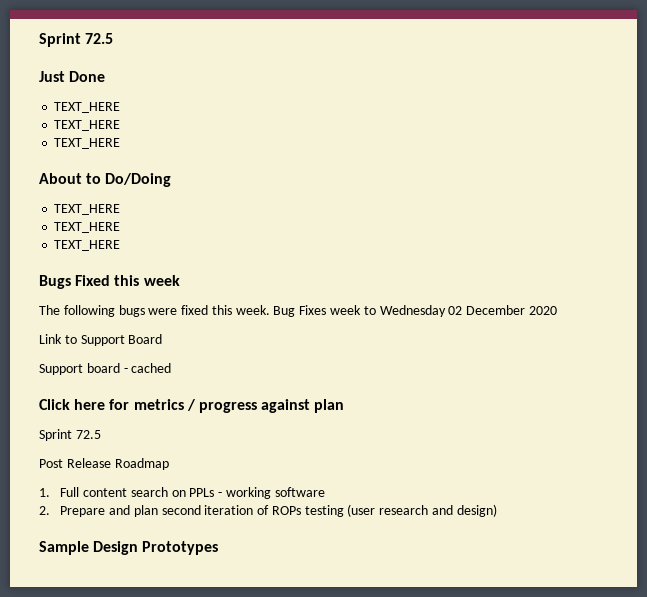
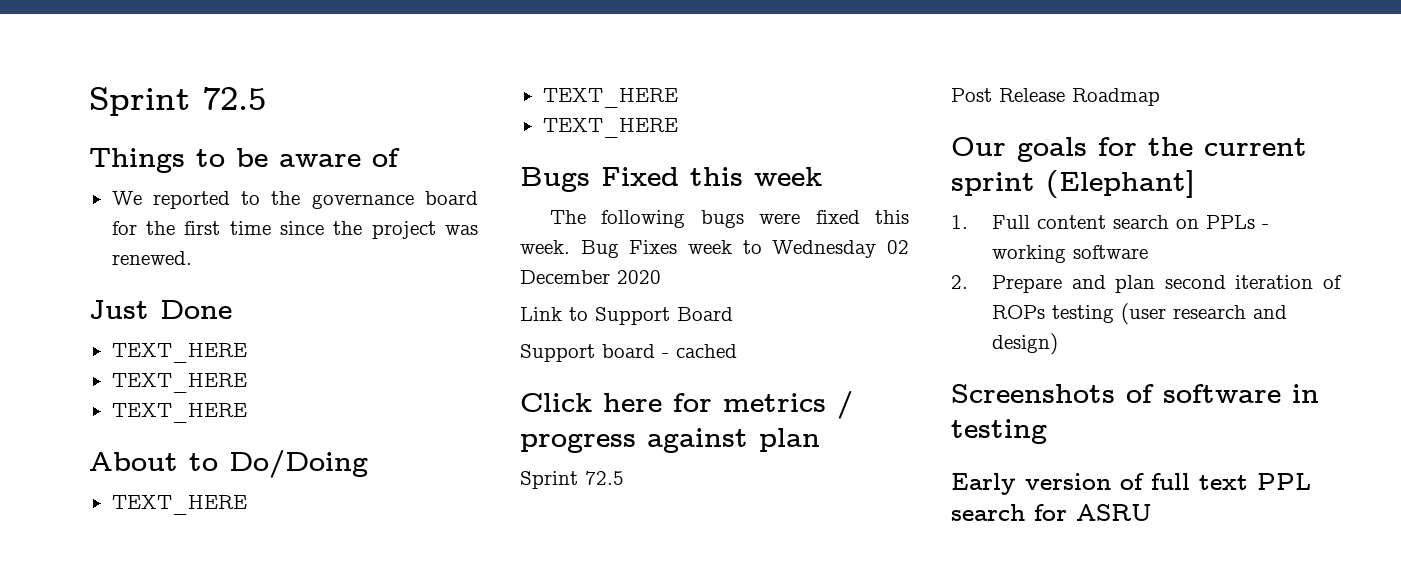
[39,33,114,47] Sprint 72.5 -> [89,87,266,116] [89,148,400,173] [111,191,478,209] [111,221,478,239] [111,251,192,265] Sprint 72.5 // Things to be aware of // We reported to the governance board for the first time since the project was renewed.
(169, 464) none -> [951,137,1307,162] [951,170,1195,198] // Our goals for the current sprint (Elephant]
[39,541,219,555] Sample Design Prototypes -> [951,384,1319,403] [951,419,1047,444] [951,473,1311,495] [951,504,1152,521] Screenshots of software in testing // Early version of full text PPL search for ASRU

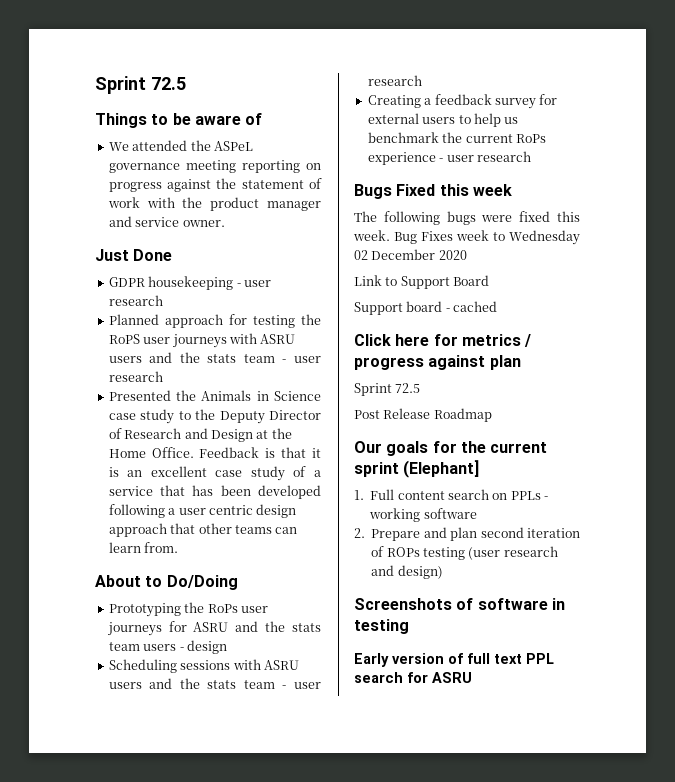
[152,191,478,209] [111,221,478,239] [111,251,192,265] [89,300,232,319] [111,343,247,363] [111,373,247,393] [111,403,247,423] [89,450,368,478] [111,495,247,515] [542,88,678,108] [542,118,678,138] reported to the governance board for the first time since the project was renewed. // Just Done // TEXT_HERE // TEXT_HERE // TEXT_HERE // About to Do/Doing // TEXT_HERE // TEXT_HERE // TEXT_HERE -> [132,140,253,151] [108,160,321,173] [108,178,322,192] [107,197,321,211] [108,216,225,227] [95,249,173,261] [108,276,271,290] [108,295,163,306] [108,314,321,328] [108,333,296,348] [108,352,321,363] [108,371,163,382] [108,390,321,401] [108,409,321,424] [108,428,292,442] [108,447,321,458] [108,466,321,481] [108,485,321,499] [108,504,297,518] [108,523,298,537] [108,542,179,553] [95,575,238,590] [108,602,268,617] [107,621,321,636] [108,640,227,654] [108,659,299,673] [108,678,321,689] [367,75,422,86] [367,94,558,109] [367,113,519,127] [367,132,546,143] [367,151,531,165] attended the ASPeL governance meeting reporting on progress against the statement of work with the product manager and service owner. // Just Done // GDPR housekeeping - user research // Planned approach for testing the RoPS user journeys with ASRU users and the stats team - user research // Presented the Animals in Science case study to the Deputy Director of Research and Design at the Home Office. Feedback is that it is an excellent case study of a service that has been developed following a user centric design approach that other teams can learn from. // About to Do/Doing // Prototyping the RoPs user journeys for ASRU and the stats team users - design // Scheduling sessions with ASRU users and the stats team - user research // Creating a feedback survey for external users to help us benchmark the current RoPs experience - user research

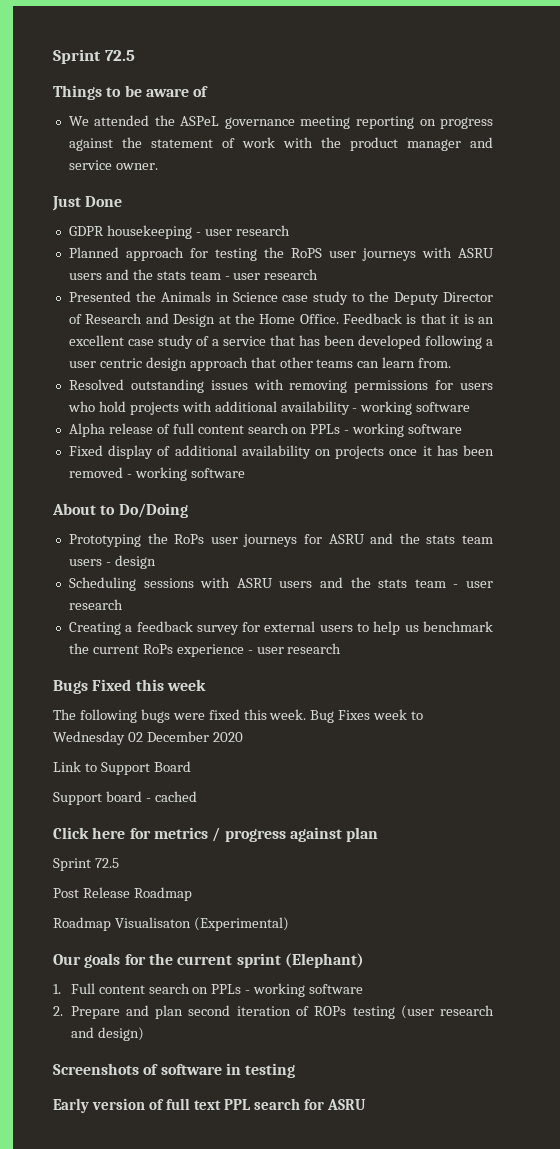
(179, 547) none -> [68,379,493,393] [67,401,471,415] [68,423,463,437] [68,445,494,459] [68,467,245,481] // Resolved outstanding issues with removing permissions for users who hold projects with additional availability - working software // Alpha release of full content search on PPLs - working software // Fixed display of additional availability on projects once it has been removed - working software
(492, 415) none -> [53,917,289,931] // Roadmap Visualisaton (Experimental)
[403,460,480,478] (Elephant] -> [284,953,364,968] (Elephant)

